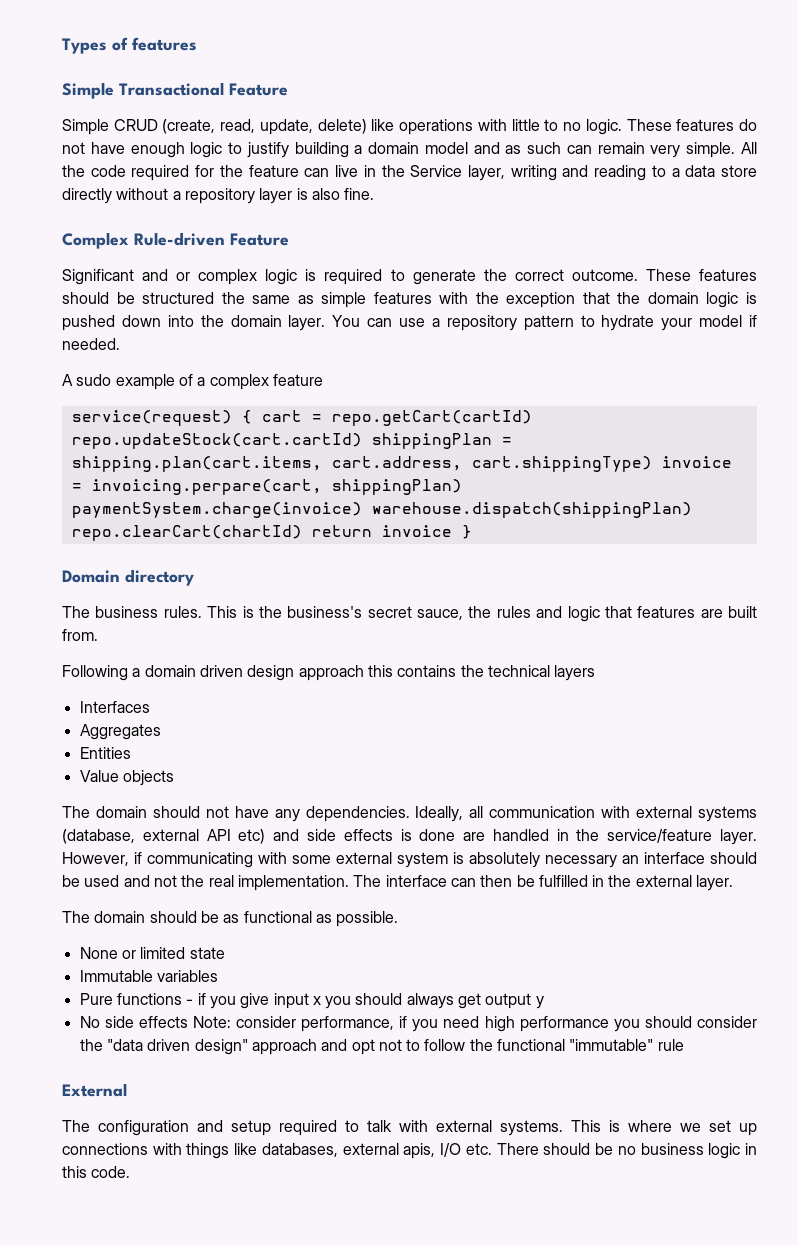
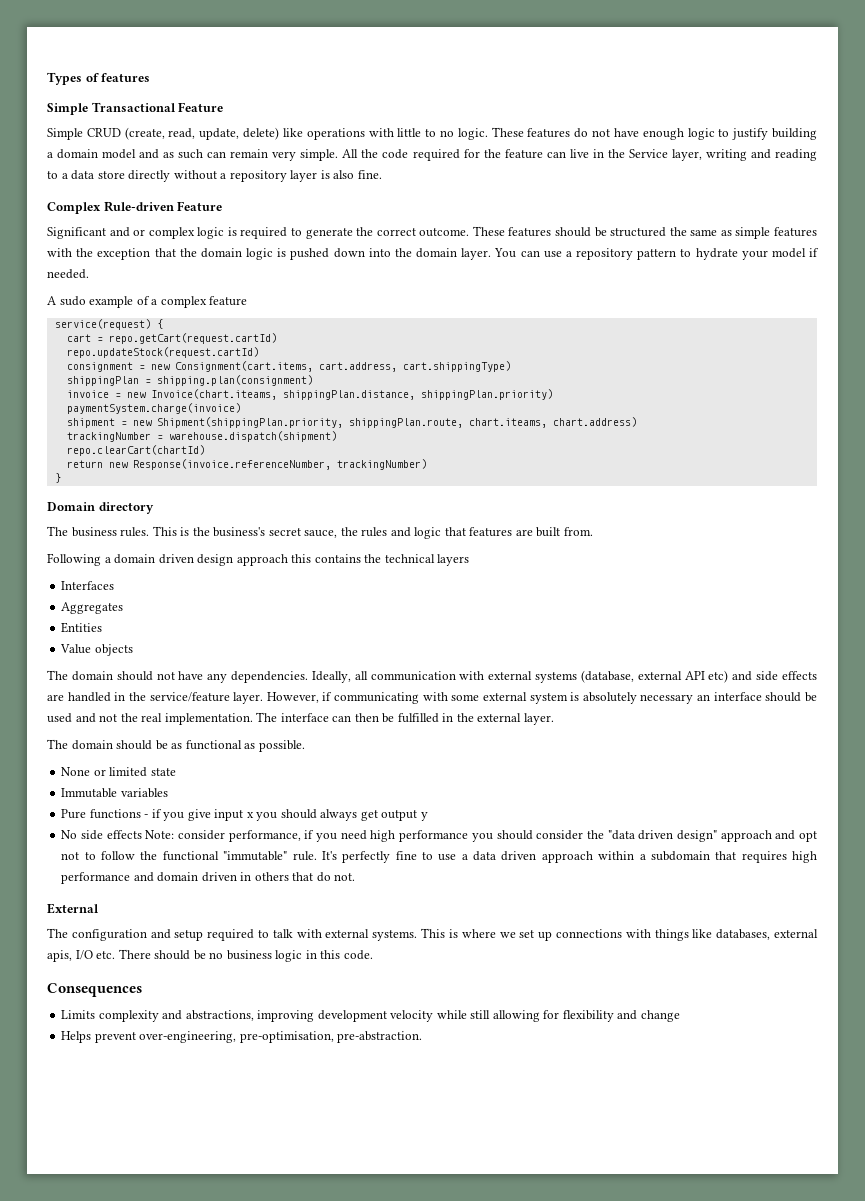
(252, 417) none -> (163, 324) //
[331,410,532,426] [71,433,512,449] [71,456,732,472] [71,479,462,495] [71,502,692,518] [71,525,452,541] repo.getCart(cartId) repo.updateStock(cart.cartId) shippingPlan = shipping.plan(cart.items, cart.address, cart.shippingType) invoice = invoicing.perpare(cart, shippingPlan) paymentSystem.charge(invoice) warehouse.dispatch(shippingPlan) repo.clearCart(chartId) return invoice -> [108,333,277,344] [66,347,259,358] [66,361,511,372] [66,375,313,386] [66,389,553,400] [66,403,241,414] [66,417,637,428] [66,431,337,442] [66,445,205,456] [66,459,427,470] repo.getCart(request.cartId) // repo.updateStock(request.cartId) // consignment = new Consignment(cart.items, cart.address, cart.shippingType) // shippingPlan = shipping.plan(consignment) // invoice = new Invoice(chart.iteams, shippingPlan.distance, shippingPlan.priority) // paymentSystem.charge(invoice) // shipment = new Shipment(shippingPlan.priority, shippingPlan.route, chart.iteams, chart.address) // trackingNumber = warehouse.dispatch(shipment) // repo.clearCart(chartId) // return new Response(invoice.referenceNumber, trackingNumber) //
[400,829,456,841] is done -> (818, 675) none
[657,1039,684,1051] rule -> [292,851,818,863] [61,872,356,884] rule. It's perfectly fine to use a data driven approach within a subdomain that requires high performance and domain driven in others that do not.
(131, 1172) none -> [47,983,142,997] [61,1010,680,1022] [61,1031,423,1043] // Consequences // Limits complexity and abstractions, improving development velocity while still allowing for flexibility and change // Helps prevent over-engineering, pre-optimisation, pre-abstraction.

